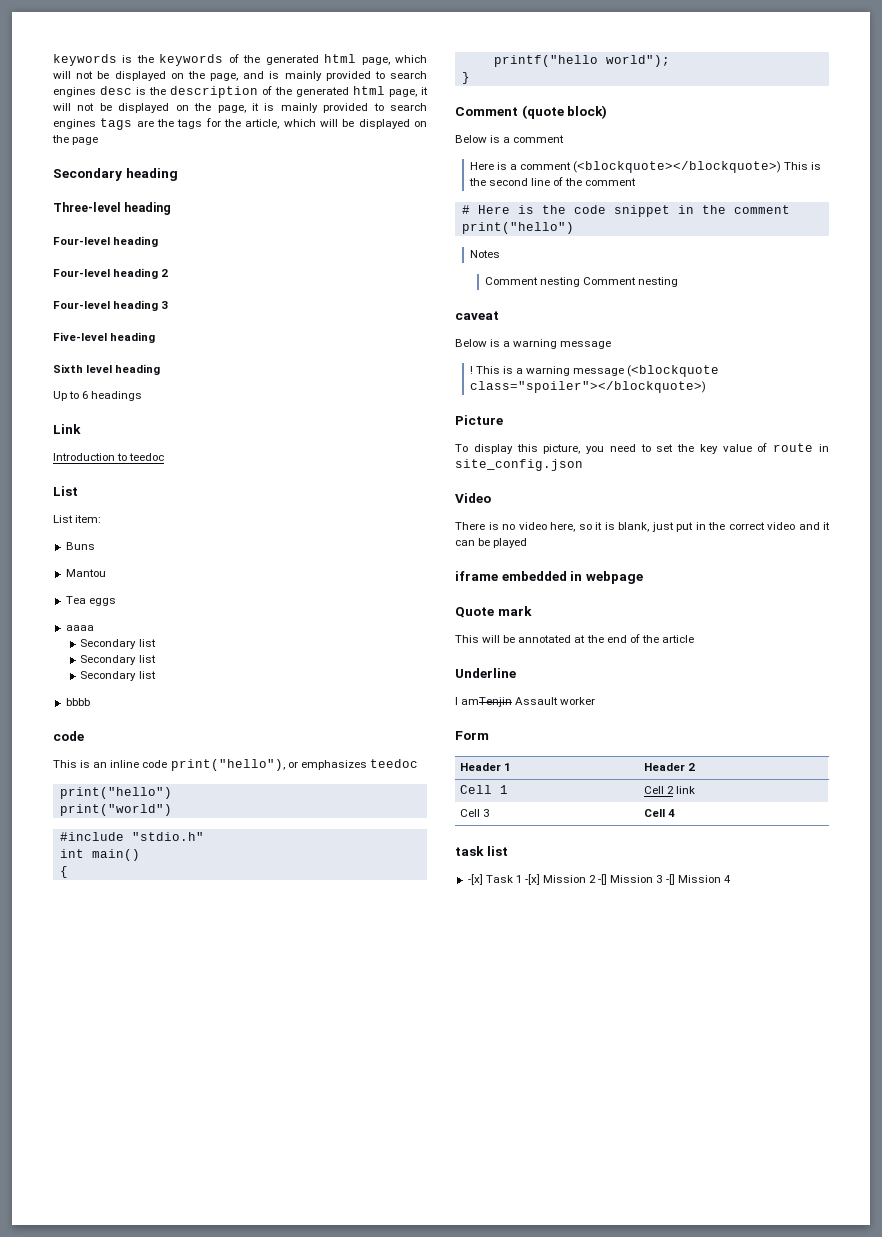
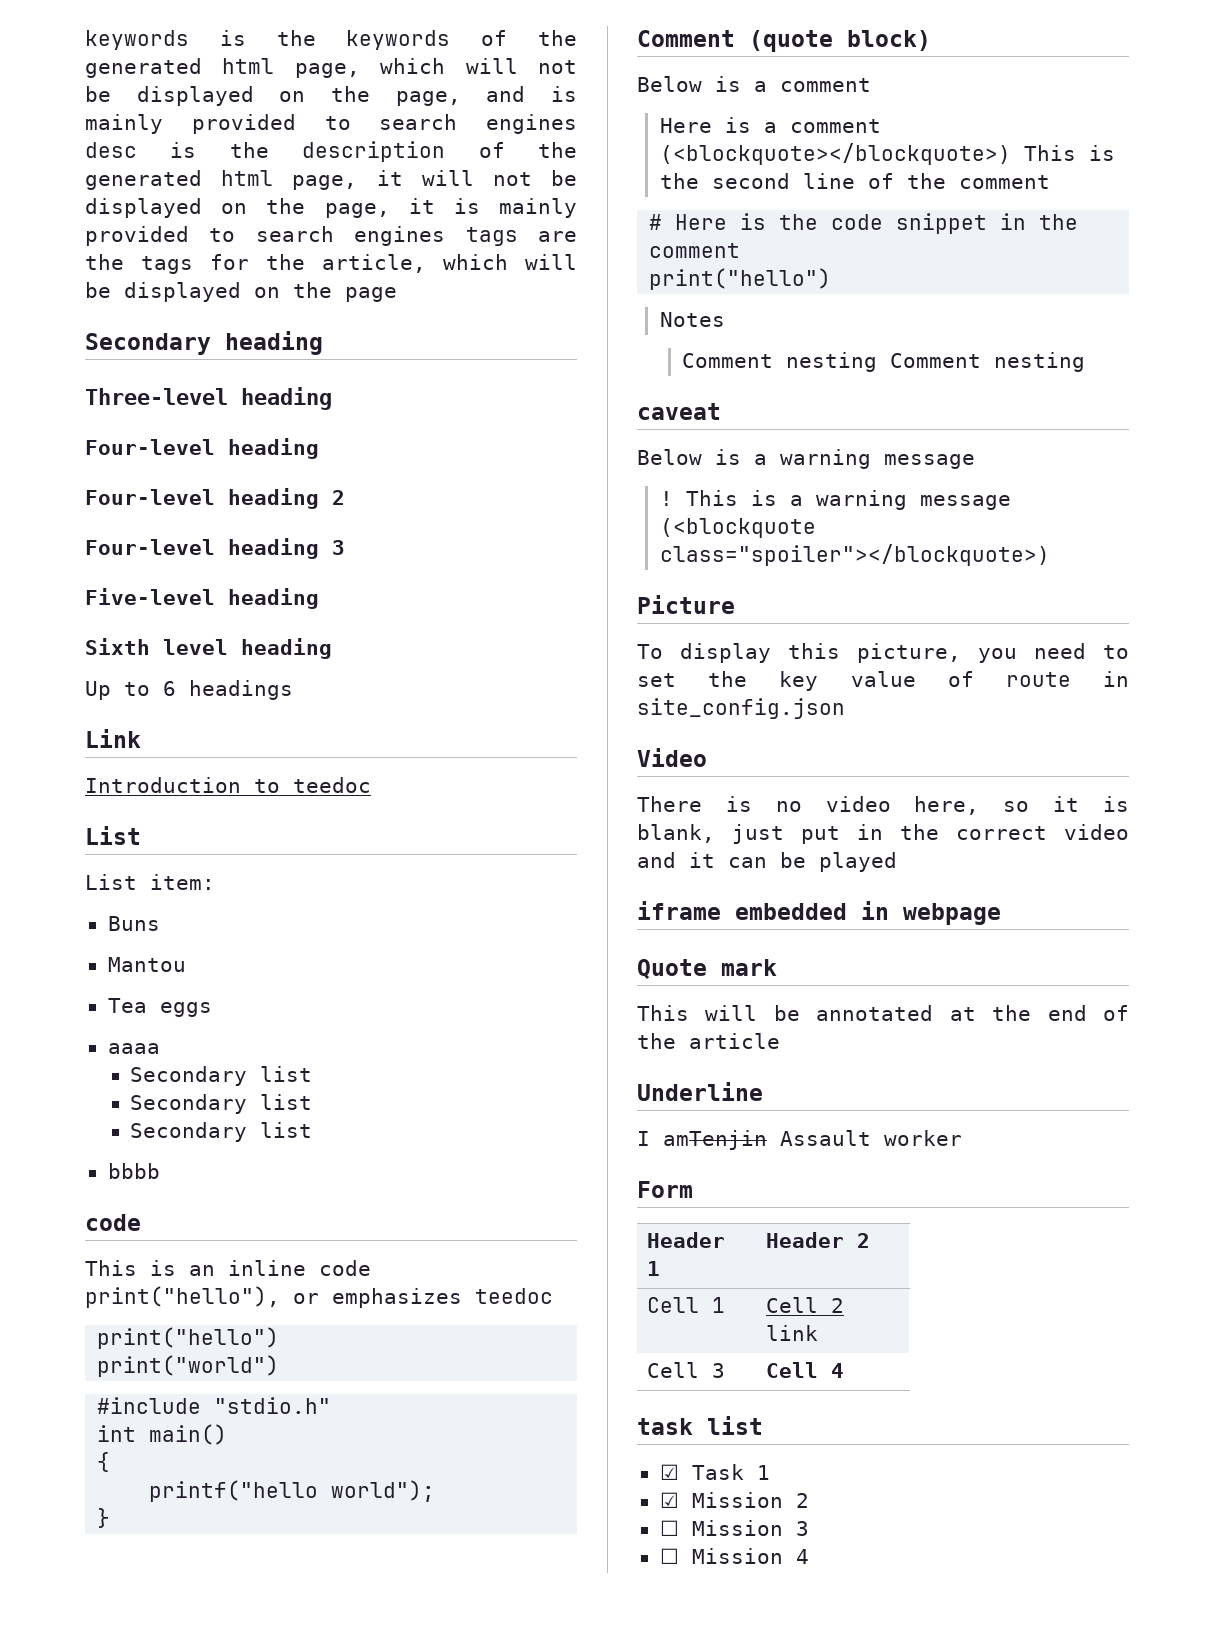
[467,874,483,885] -[x] -> [659,1464,679,1480] ☑
[524,874,540,885] -[x] -> [659,1492,679,1508] // ☑
[598,874,608,885] -[] -> [659,1520,679,1536] // ☐
[665,874,675,885] -[] -> [659,1548,679,1564] // ☐

